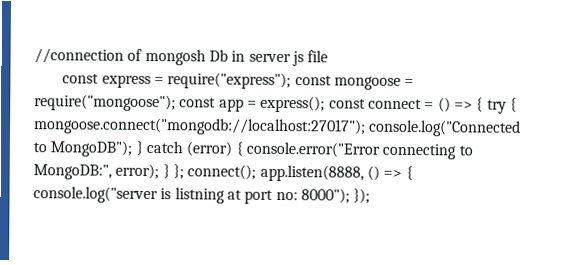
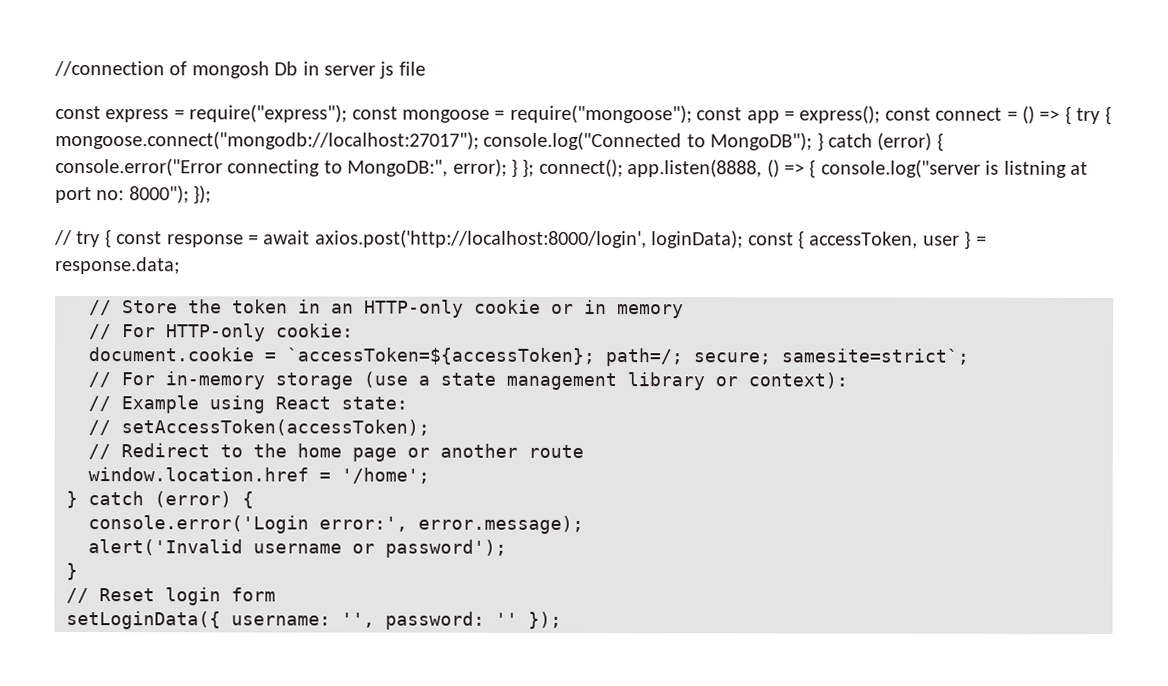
(371, 196) none -> [54,229,987,250] [55,256,180,275] [89,299,684,319] [89,323,354,342] [88,347,969,367] [88,371,848,391] [88,395,408,414] [88,419,430,436] [88,443,584,462] [88,467,430,484] [66,491,254,509] [88,515,584,534] [88,539,507,558] [66,563,78,581] [66,587,276,606] [66,611,562,630] // // try { const response = await axios.post('http://localhost:8000/login', loginData); const { accessToken, user } = response.data; // // Store the token in an HTTP-only cookie or in memory // // For HTTP-only cookie: // document.cookie = `accessToken=${accessToken}; path=/; secure; samesite=strict`; // // For in-memory storage (use a state management library or context): // // Example using React state: // // setAccessToken(accessToken); // // Redirect to the home page or another route // window.location.href = '/home'; // } catch (error) { // console.error('Login error:', error.message); // alert('Invalid username or password'); // } // // Reset login form // setLoginData({ username: '', password: '' });

